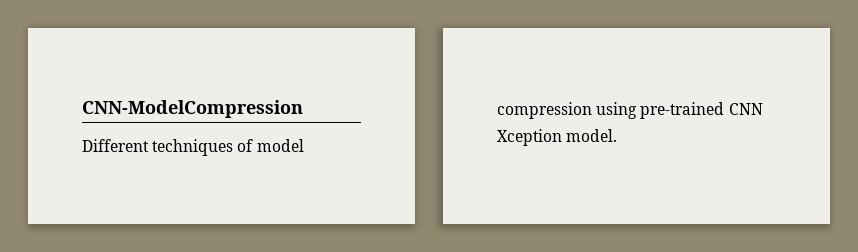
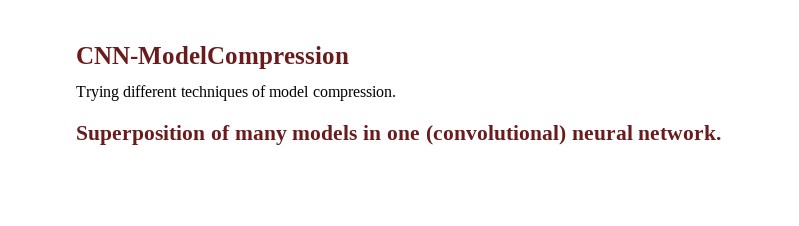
[82,139,149,152] Different -> [76,85,178,101] Trying different
[497,102,763,119] [497,129,618,146] compression using pre-trained CNN Xception model. -> [312,86,396,101] [76,125,722,145] compression. // Superposition of many models in one (convolutional) neural network.

